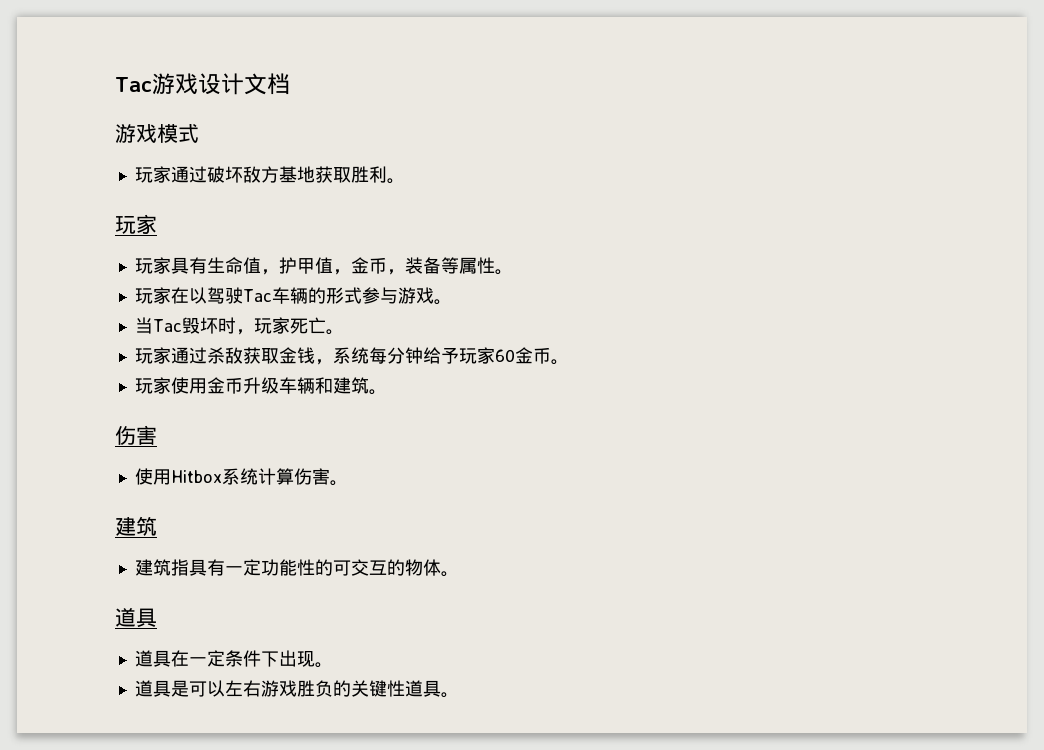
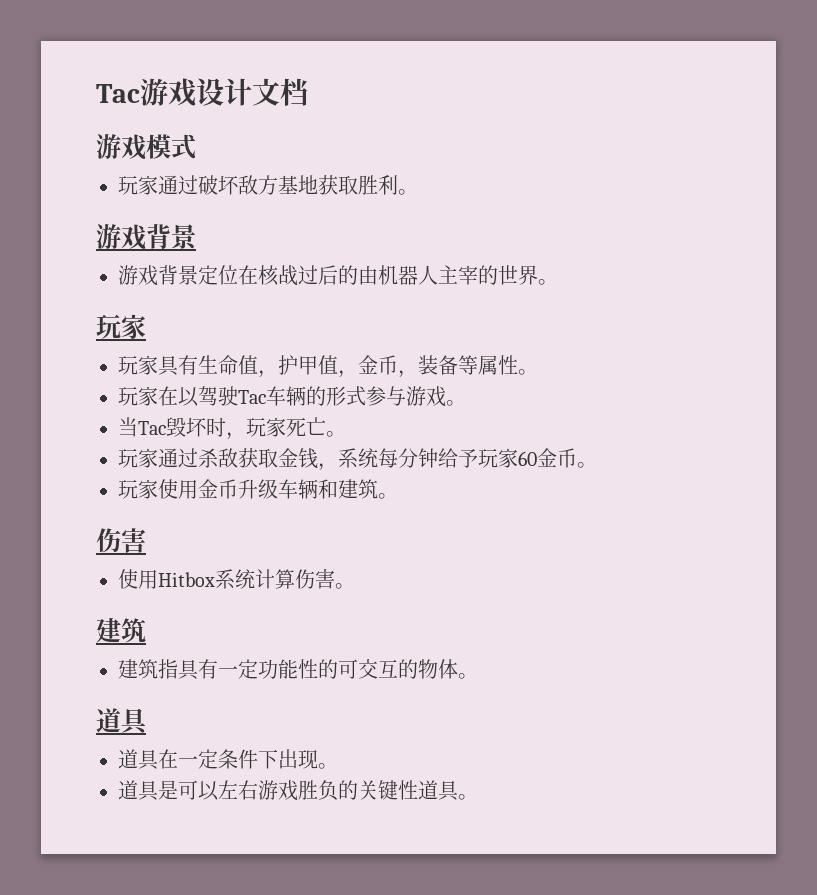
(405, 181) none -> [96,224,197,250] [118,265,558,286] // 游戏背景 // 游戏背景定位在核战过后的由机器人主宰的世界。

